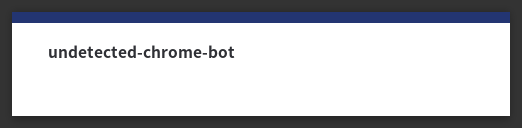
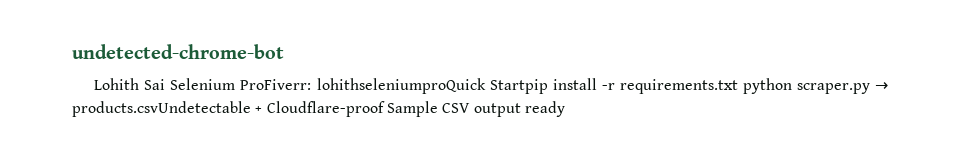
(235, 51) none -> [94,78,888,94] [72,101,565,117] // Lohith Sai Selenium ProFiverr: lohithseleniumproQuick Startpip install -r requirements.txt python scraper.py → products.csvUndetectable + Cloudflare-proof Sample CSV output ready

